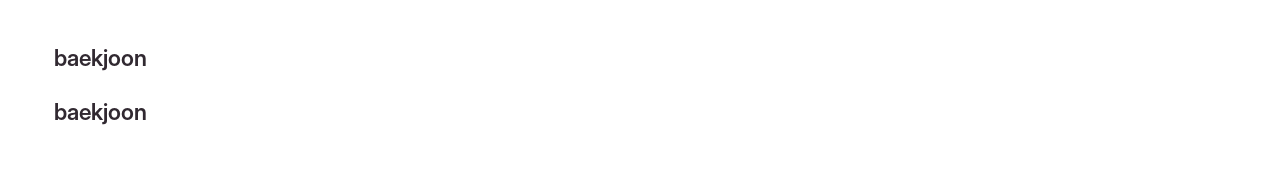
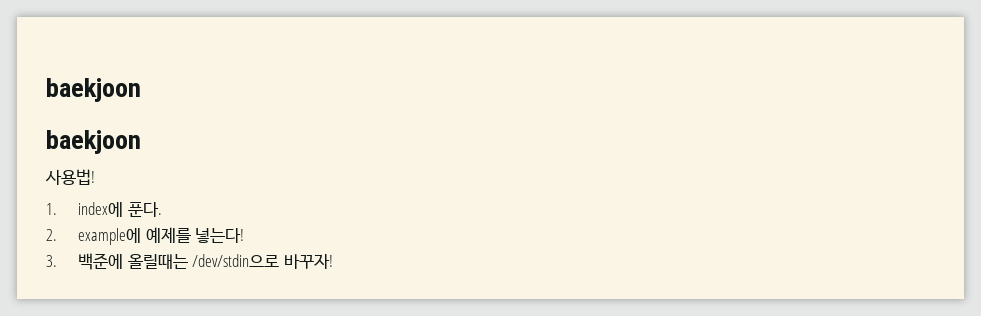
(147, 114) none -> [45,169,95,185] [46,202,162,217] [46,227,245,245] [46,253,333,270] // 사용법! // 1. index에 푼다. // 2. example에 예제를 넣는다! // 3. 백준에 올릴때는 /dev/stdin으로 바꾸자!

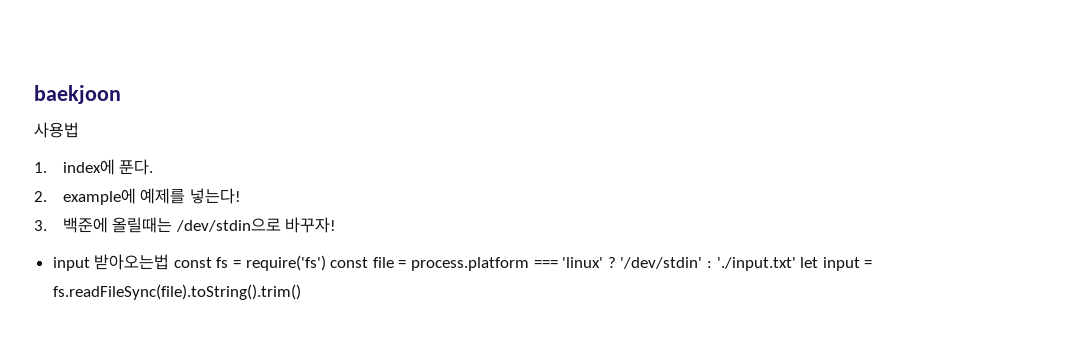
[46,78,141,102] [46,130,141,154] [45,169,95,185] baekjoon // baekjoon // 사용법! -> [34,85,121,104] [34,122,79,138] baekjoon // 사용법
(333, 261) none -> [52,254,873,271] [52,284,301,300] // input 받아오는법 const fs = require('fs') const file = process.platform === 'linux' ? '/dev/stdin' : './input.txt' let input = fs.readFileSync(file).toString().trim()

